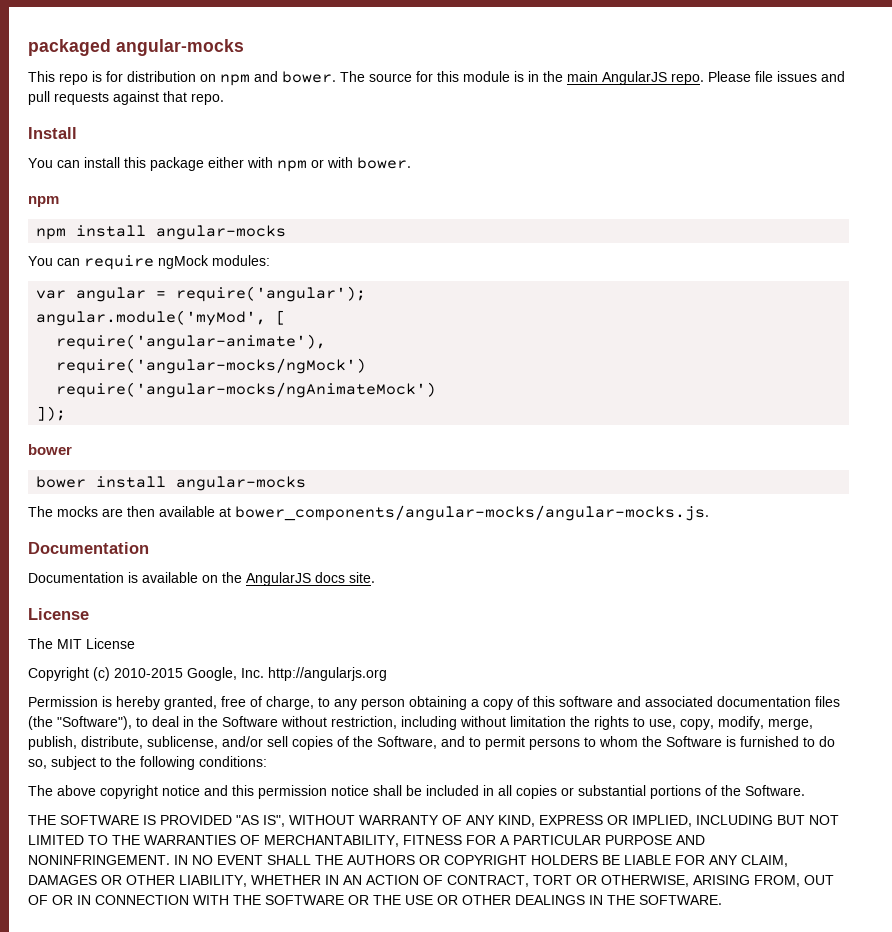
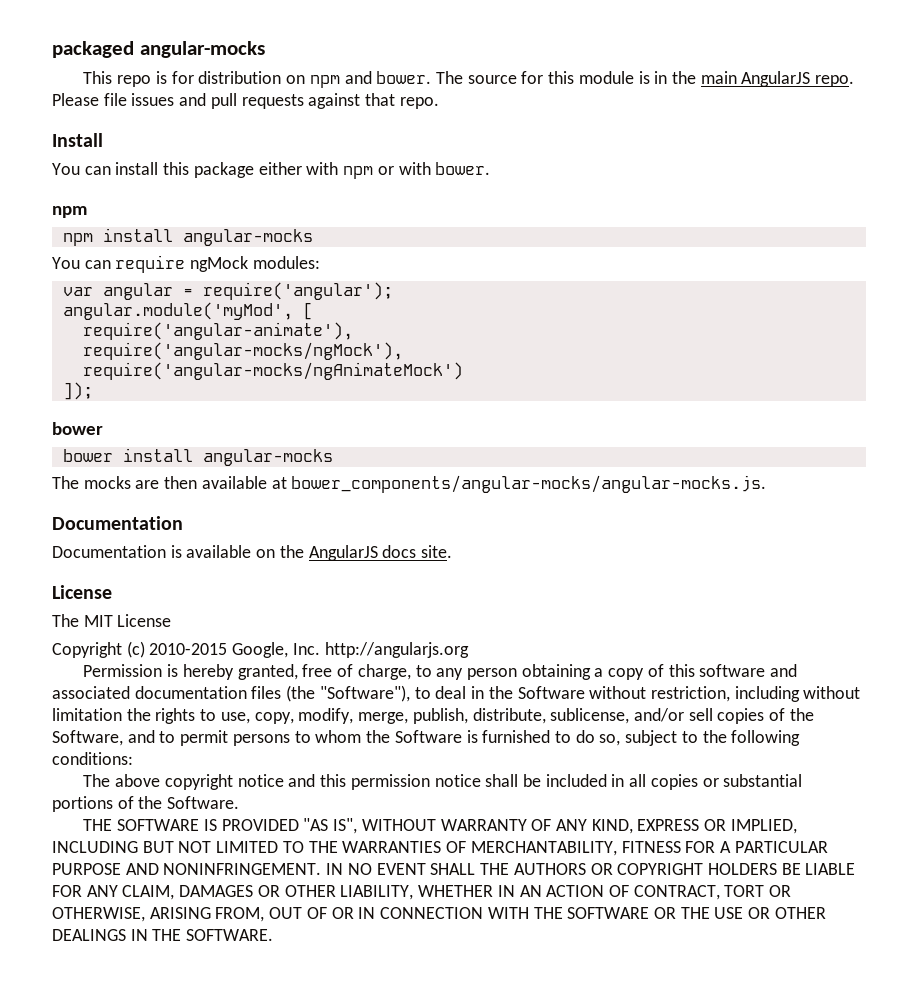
[56,358,367,374] require('angular-mocks/ngMock') -> [82,342,403,360] require('angular-mocks/ngMock'),

